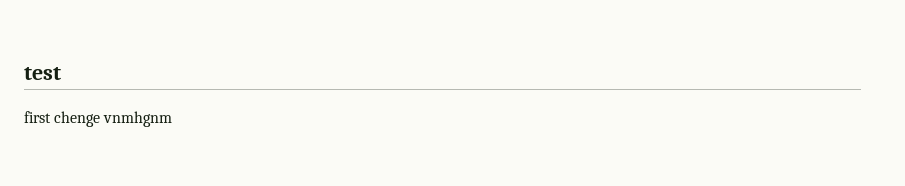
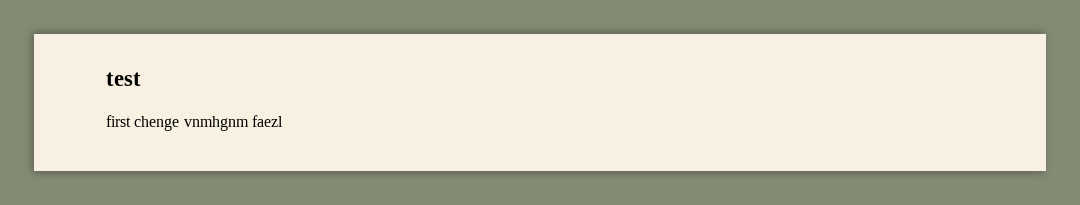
(173, 119) none -> [251,115,283,127] faezl

